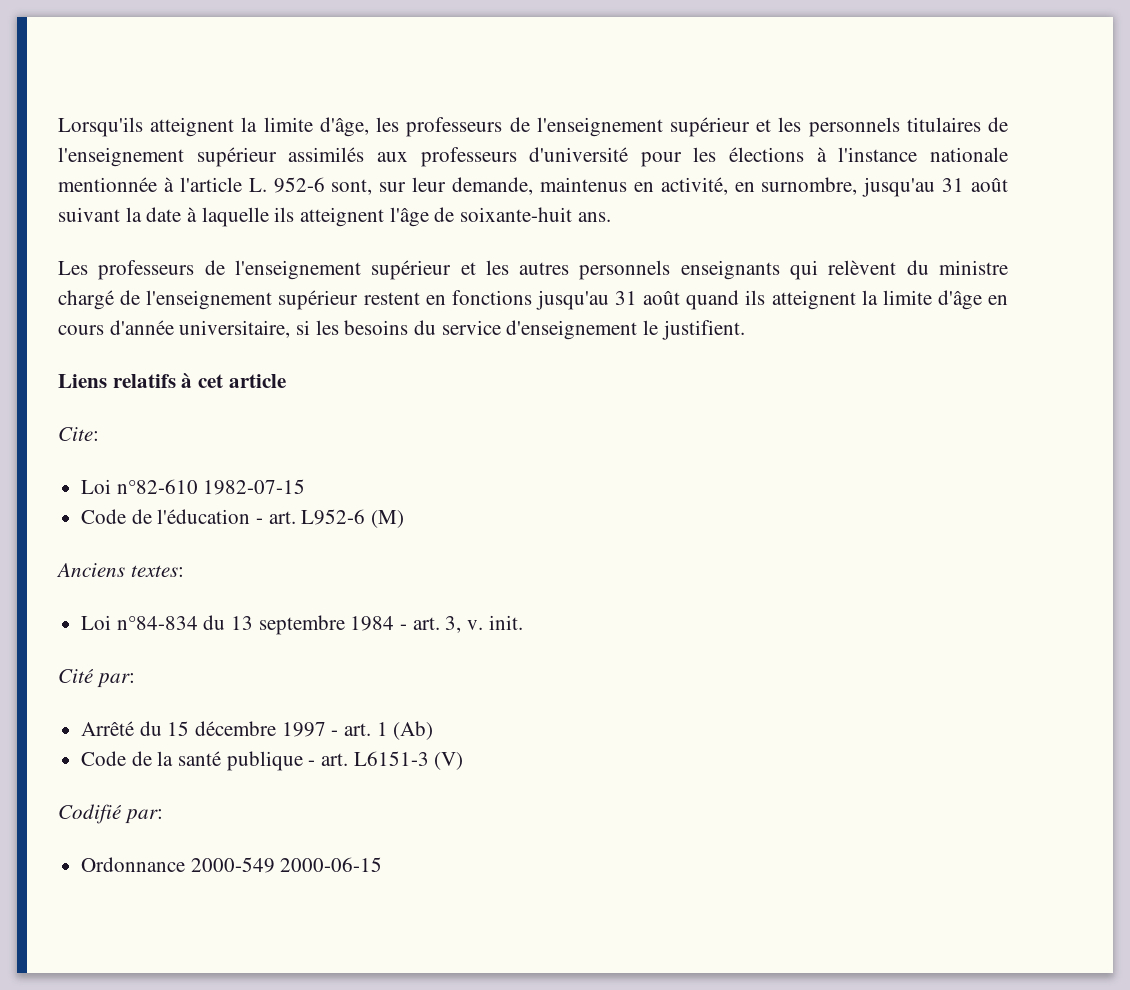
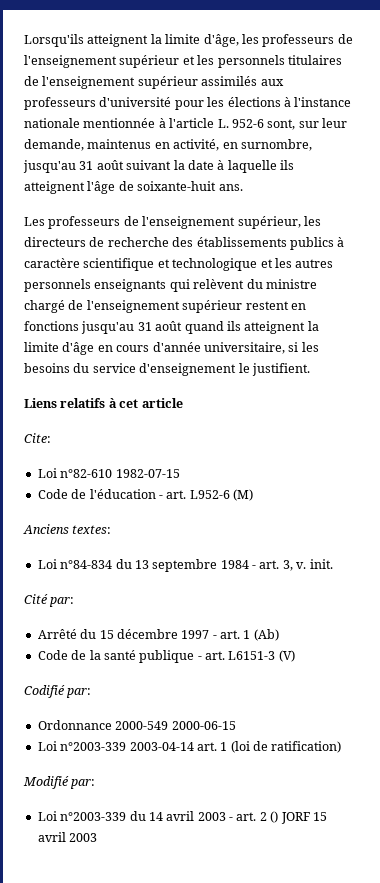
[371,260,452,280] supérieur -> [237,216,321,229] [24,237,345,250] [24,258,258,271] supérieur, les directeurs de recherche des établissements publics à caractère scientifique et technologique
(383, 864) none -> [37,741,342,753] [23,776,96,789] [37,811,327,824] [37,832,98,842] // Loi n°2003-339 2003-04-14 art. 1 (loi de ratification) // Modifié par: // Loi n°2003-339 du 14 avril 2003 - art. 2 () JORF 15 avril 2003

